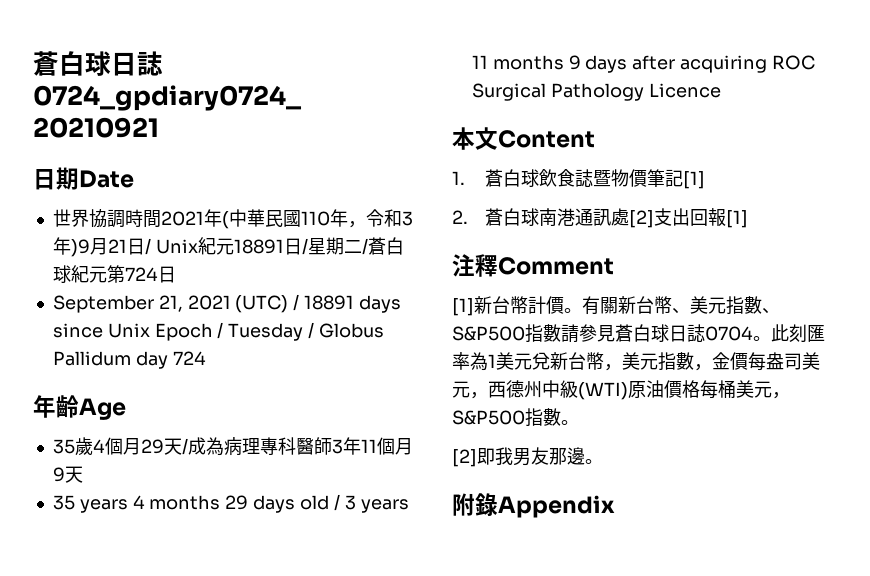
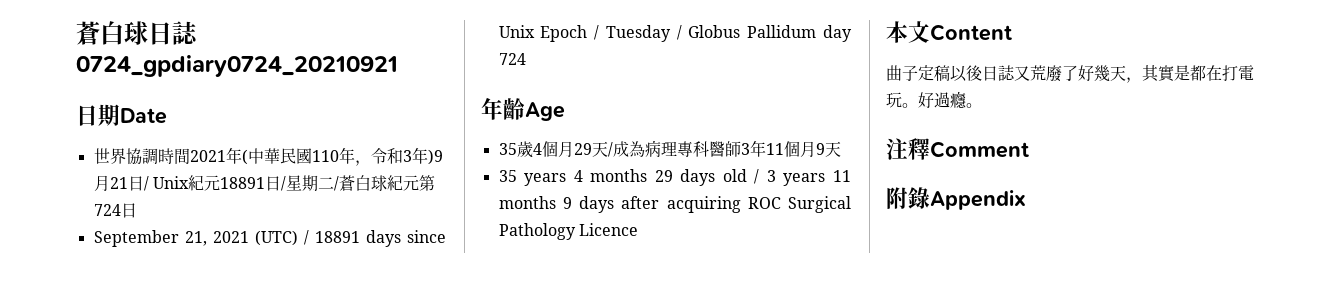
[452,169,705,189] [452,208,748,228] [452,254,614,277] [452,296,780,316] [452,324,825,343] [452,352,820,371] [452,380,790,400] [452,408,579,427] [452,447,603,467] 1.蒼白球飲食誌暨物價筆記[1] // 2.蒼白球南港通訊處[2]支出回報[1] // 注釋Comment // [1]新台幣計價。有關新台幣、美元指數、S&P500指數請參見蒼白球日誌0704。此刻匯率為1美元兌新台幣，美元指數，金價每盎司美元，西德州中級(WTI)原油價格每桶美元，S&P500指數。 // [2]即我男友那邊。 -> [886,65,1254,83] [886,91,982,108] [886,138,1029,160] 曲子定稿以後日誌又荒廢了好幾天，其實是都在打電玩。好過癮。 // 注釋Comment

